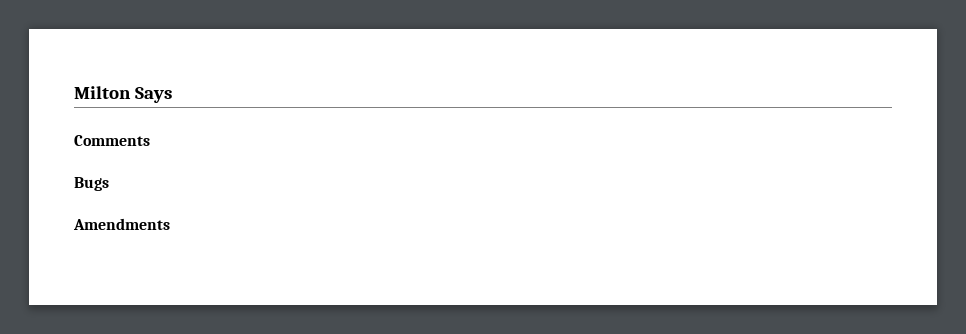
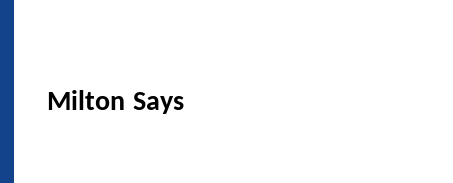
[74,135,150,146] [74,177,109,191] [73,218,170,230] // Comments // Bugs // Amendments -> (184, 103) none

